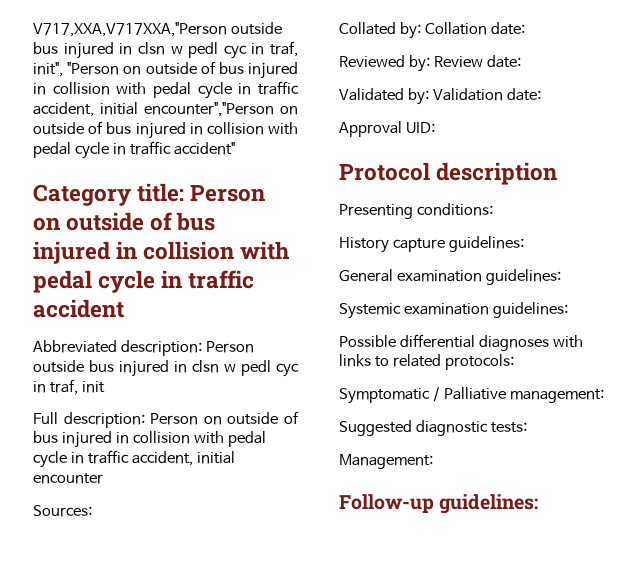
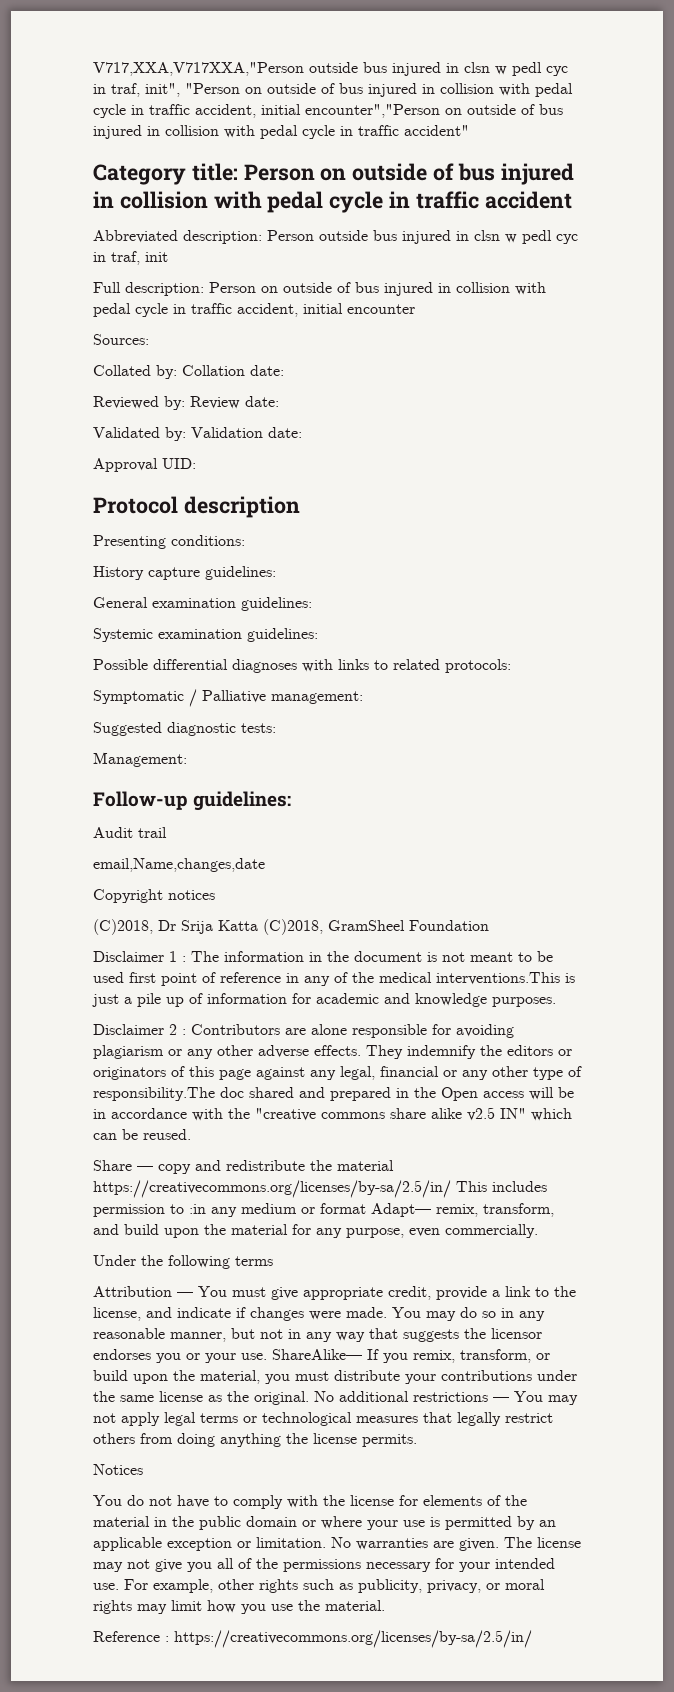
(539, 504) none -> [93,827,167,838] [93,858,265,872] [93,889,215,903] [93,919,489,935] [93,951,553,962] [93,972,575,986] [92,993,556,1007] [93,1024,514,1038] [93,1045,572,1059] [93,1066,582,1080] [93,1087,574,1101] [93,1107,572,1121] [93,1129,191,1140] [93,1160,394,1174] [93,1180,547,1198] [93,1203,554,1217] [93,1224,538,1238] [93,1255,273,1269] [93,1286,576,1300] [93,1307,545,1321] [93,1328,542,1342] [93,1349,550,1363] [93,1370,577,1384] [93,1391,578,1405] [93,1412,553,1426] [93,1433,417,1447] [93,1464,143,1475] [93,1495,527,1509] [93,1516,556,1530] [93,1537,581,1551] [93,1558,555,1572] [93,1579,545,1593] [93,1600,385,1614] [93,1630,532,1648] // Audit trail // email,Name,changes,date // Copyright notices // (C)2018, Dr Srija Katta (C)2018, GramSheel Foundation // Disclaimer 1 : The information in the document is not meant to be used first point of reference in any of the medical interventions.This is just a pile up of information for academic and knowledge purposes. // Disclaimer 2 : Contributors are alone responsible for avoiding plagiarism or any other adverse effects. They indemnify the editors or originators of this page against any legal, financial or any other type of responsibility.The doc shared and prepared in the Open access will be in accordance with the "creative commons share alike v2.5 IN" which can be reused. // Share — copy and redistribute the material https://creativecommons.org/licenses/by-sa/2.5/in/ This includes permission to :in any medium or format Adapt— remix, transform, and build upon the material for any purpose, even commercially. // Under the following terms // Attribution — You must give appropriate credit, provide a link to the license, and indicate if changes were made. You may do so in any reasonable manner, but not in any way that suggests the licensor endorses you or your use. ShareAlike— If you remix, transform, or build upon the material, you must distribute your contributions under the same license as the original. No additional restrictions — You may not apply legal terms or technological measures that legally restrict others from doing anything the license permits. // Notices // You do not have to comply with the license for elements of the material in the public domain or where your use is permitted by an applicable exception or limitation. No warranties are given. The license may not give you all of the permissions necessary for your intended use. For example, other rights such as publicity, privacy, or moral rights may limit how you use the material. // Reference : https://creativecommons.org/licenses/by-sa/2.5/in/

